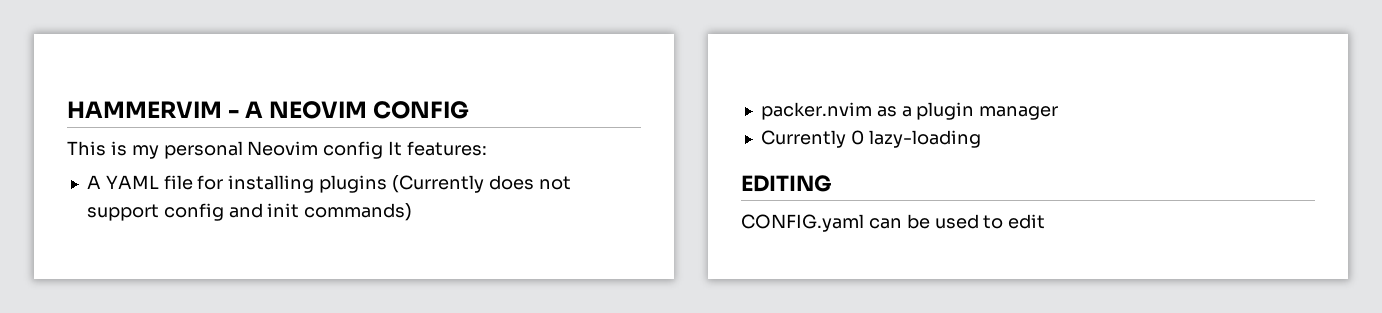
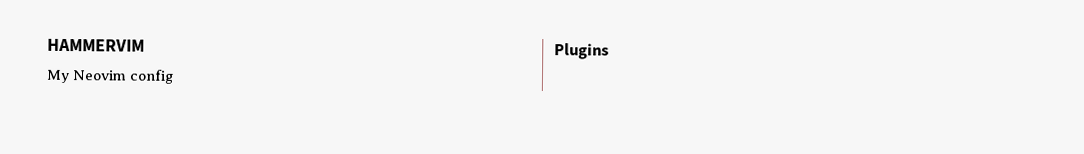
[228,101,470,119] [67,141,488,159] [86,175,571,193] [86,203,413,221] [760,102,1059,120] [760,130,981,148] [741,175,832,192] [741,214,1046,232] - A NEOVIM CONFIG // This is my personal Neovim config It features: // A YAML file for installing plugins (Currently does not support config and init commands) // packer.nvim as a plugin manager // Currently 0 lazy-loading // EDITING // CONFIG.yaml can be used to edit -> [46,69,174,84] [554,43,609,60] // My Neovim config // Plugins

